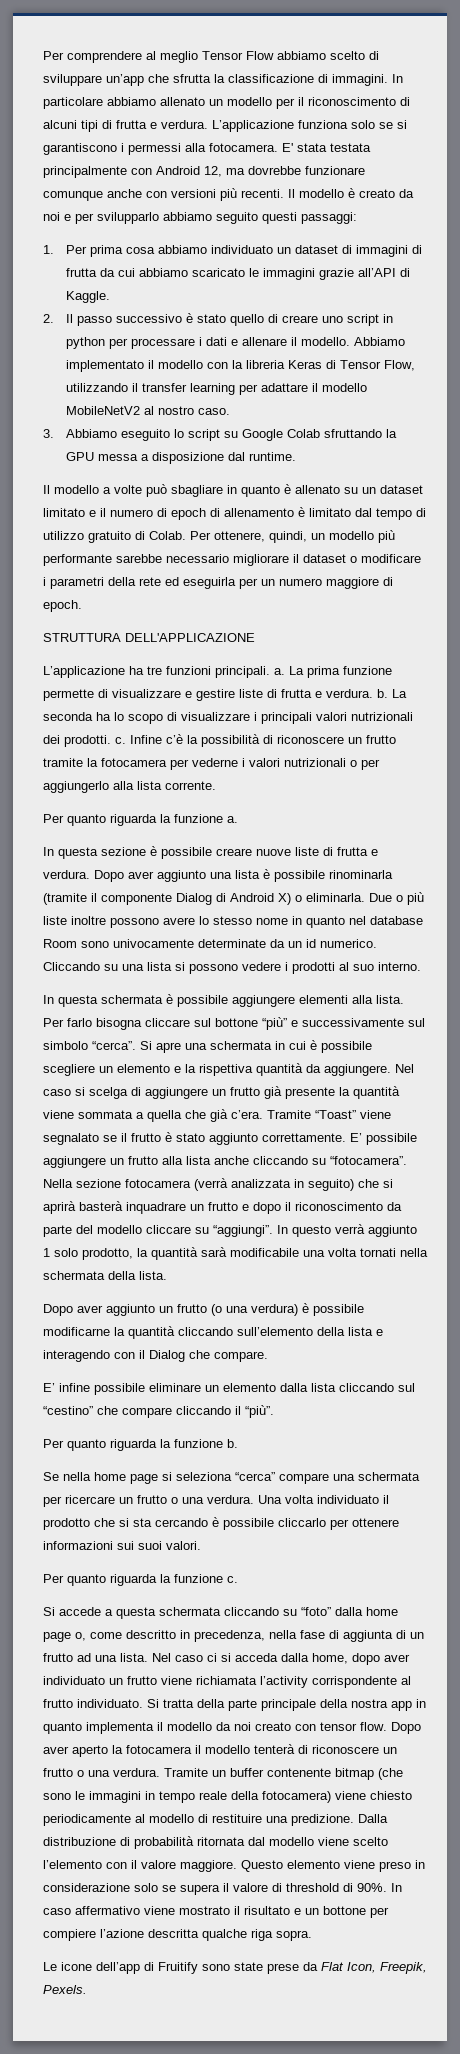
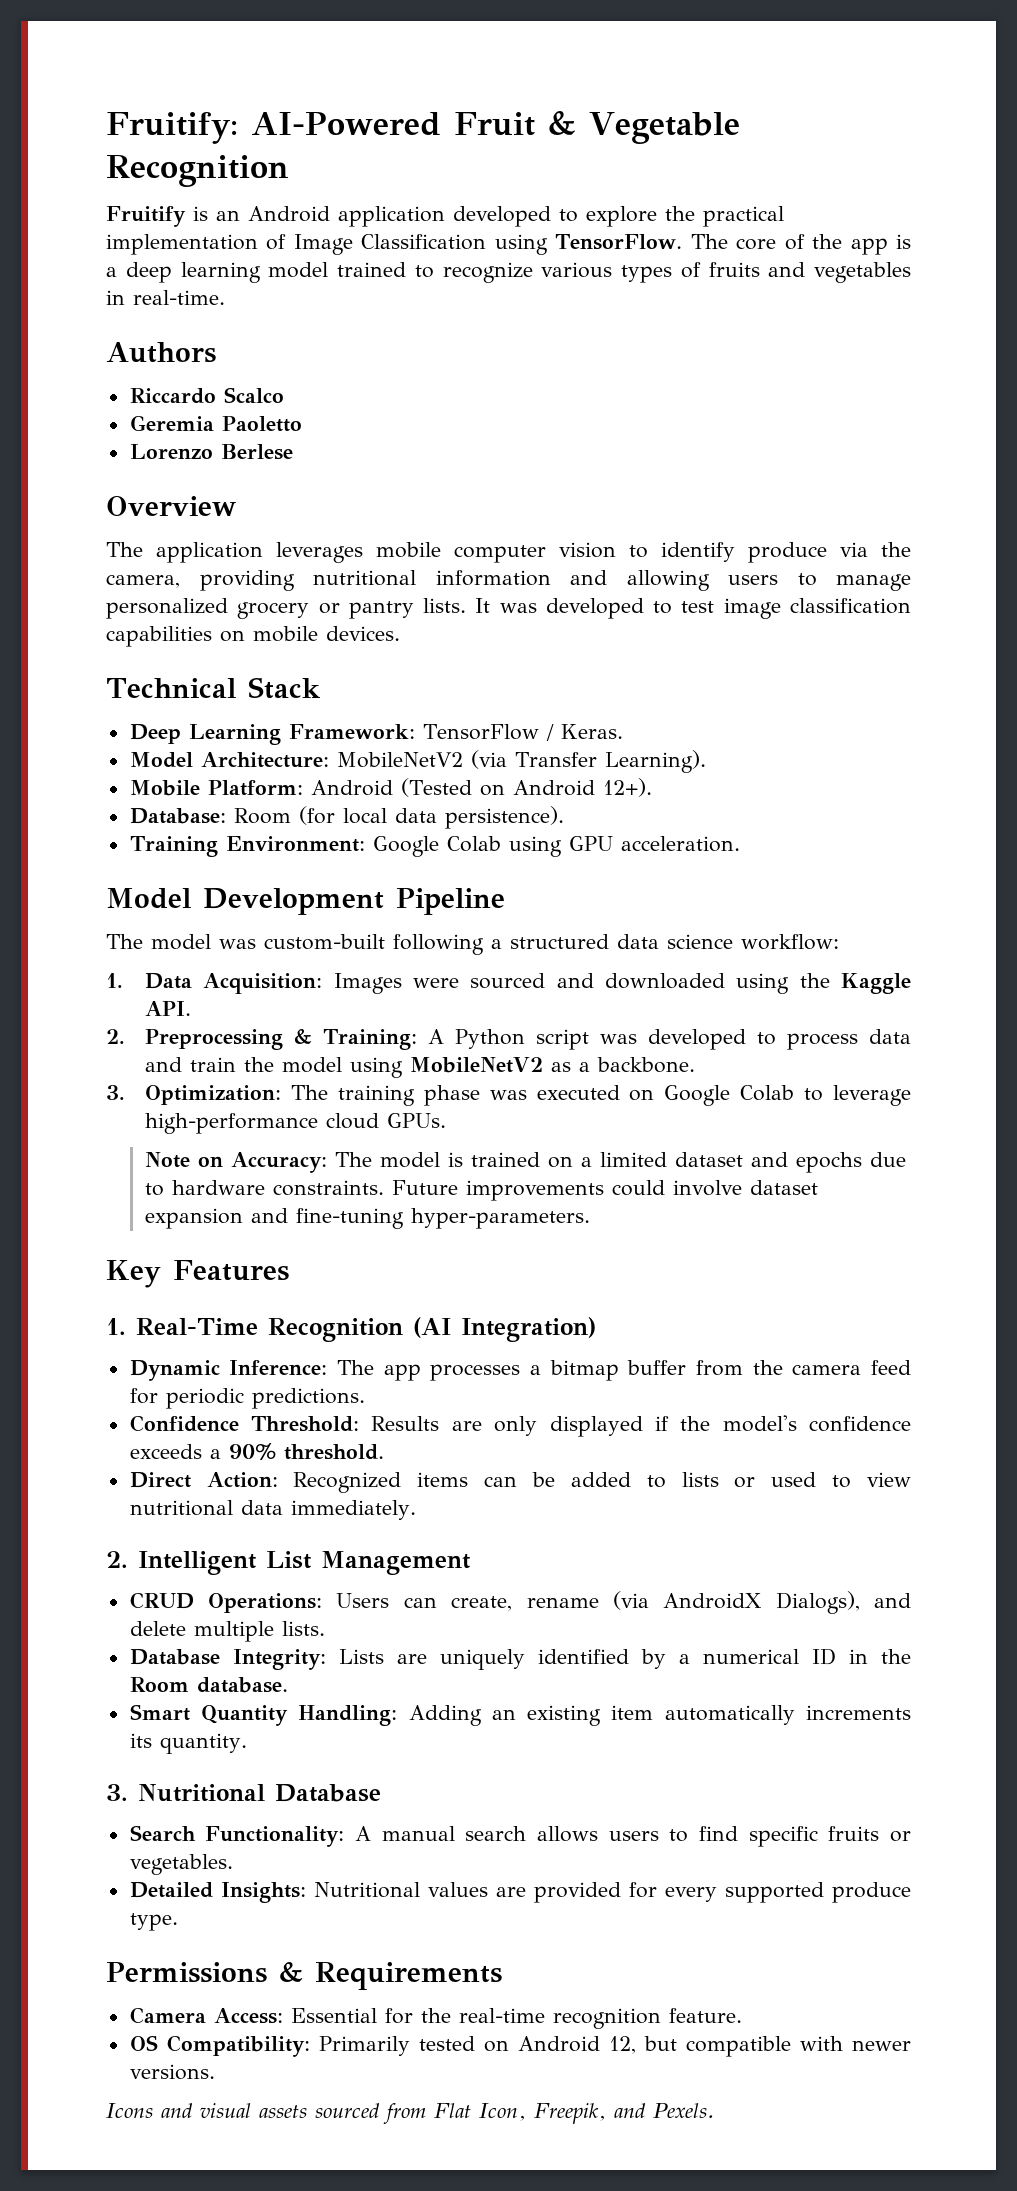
[43,51,379,63] [43,74,403,86] [43,97,410,109] [43,120,407,132] [43,143,371,155] [43,166,365,178] [43,188,414,201] [43,212,357,224] [43,245,422,257] [65,268,410,280] [65,291,110,303] [43,313,393,326] [65,337,405,349] [65,360,415,372] [65,383,367,395] [65,406,230,415] [43,429,397,441] [65,452,296,464] [43,484,423,497] [43,507,426,520] [43,530,395,543] [43,554,421,566] [43,577,393,589] [43,600,82,612] [43,633,255,642] [43,666,392,678] [43,689,407,701] [43,712,413,724] [43,734,396,747] [43,758,380,770] [43,781,216,793] [43,814,238,826] [43,846,378,859] [43,869,393,882] [43,892,424,905] [43,916,423,928] [43,939,377,948] [43,962,421,974] [43,994,404,1007] [43,1017,425,1030] [43,1040,372,1053] [43,1063,414,1076] [43,1086,400,1099] [43,1109,391,1122] [43,1132,417,1145] [43,1156,407,1168] [43,1178,393,1191] [43,1201,402,1214] [43,1224,417,1237] [43,1247,428,1260] [43,1271,167,1280] [43,1303,364,1316] [43,1326,383,1339] [43,1350,268,1362] [43,1383,415,1395] [43,1405,274,1418] [43,1439,238,1451] [43,1472,420,1484] [43,1495,389,1507] [43,1517,399,1530] [43,1541,201,1550] [43,1574,238,1586] [43,1607,398,1619] [43,1630,424,1642] [43,1653,410,1665] [43,1676,411,1688] [43,1699,426,1711] [43,1722,421,1734] [43,1744,397,1757] [43,1768,403,1780] [43,1791,412,1803] [43,1814,388,1826] [43,1836,388,1849] [43,1860,425,1872] [43,1883,402,1895] [43,1906,389,1918] [43,1929,312,1941] [43,1962,318,1974] Per comprendere al meglio Tensor Flow abbiamo scelto di sviluppare un’app che sfrutta la classificazione di immagini. In particolare abbiamo allenato un modello per il riconoscimento di alcuni tipi di frutta e verdura. L’applicazione funziona solo se si garantiscono i permessi alla fotocamera. E' stata testata principalmente con Android 12, ma dovrebbe funzionare comunque anche con versioni più recenti. Il modello è creato da noi e per svilupparlo abbiamo seguito questi passaggi: // 1. Per prima cosa abbiamo individuato un dataset di immagini di frutta da cui abbiamo scaricato le immagini grazie all’API di Kaggle. // 2. Il passo successivo è stato quello di creare uno script in python per processare i dati e allenare il modello. Abbiamo implementato il modello con la libreria Keras di Tensor Flow, utilizzando il transfer learning per adattare il modello MobileNetV2 al nostro caso. // 3. Abbiamo eseguito lo script su Google Colab sfruttando la GPU messa a disposizione dal runtime. // Il modello a volte può sbagliare in quanto è allenato su un dataset limitato e il numero di epoch di allenamento è limitato dal tempo di utilizzo gratuito di Colab. Per ottenere, quindi, un modello più performante sarebbe necessario migliorare il dataset o modificare i parametri della rete ed eseguirla per un numero maggiore di epoch. // STRUTTURA DELL'APPLICAZIONE // L’applicazione ha tre funzioni principali. a. La prima funzione permette di visualizzare e gestire liste di frutta e verdura. b. La seconda ha lo scopo di visualizzare i principali valori nutrizionali dei prodotti. c. Infine c’è la possibilità di riconoscere un frutto tramite la fotocamera per vederne i valori nutrizionali o per aggiungerlo alla lista corrente. // Per quanto riguarda la funzione a. // In questa sezione è possibile creare nuove liste di frutta e verdura. Dopo aver aggiunto una lista è possibile rinominarla (tramite il componente Dialog di Android X) o eliminarla. Due o più liste inoltre possono avere lo stesso nome in quanto nel database Room sono univocamente determinate da un id numerico. Cliccando su una lista si possono vedere i prodotti al suo interno. // In questa schermata è possibile aggiungere elementi alla lista. Per farlo bisogna cliccare sul bottone “più” e successivamente sul simbolo “cerca”. Si apre una schermata in cui è possibile scegliere un elemento e la rispettiva quantità da aggiungere. Nel caso si scelga di aggiungere un frutto già presente la quantità viene sommata a quella che già c’era. Tramite “Toast” viene segnalato se il frutto è stato aggiunto correttamente. E’ possibile aggiungere un frutto alla lista anche cliccando su “fotocamera”. Nella sezione fotocamera (verrà analizzata in seguito) che si aprirà basterà inquadrare un frutto e dopo il riconoscimento da parte del modello cliccare su “aggiungi”. In questo verrà aggiunto 1 solo prodotto, la quantità sarà modificabile una volta tornati nella schermata della lista. // Dopo aver aggiunto un frutto (o una verdura) è possibile modificarne la quantità cliccando sull’elemento della lista e interagendo con il Dialog che compare. // E’ infine possibile eliminare un elemento dalla lista cliccando sul “cestino” che compare cliccando il “più”. // Per quanto riguarda la funzione b. // Se nella home page si seleziona “cerca” compare una schermata per ricercare un frutto o una verdura. Una volta individuato il prodotto che si sta cercando è possibile cliccarlo per ottenere informazioni sui suoi valori. // Per quanto riguarda la funzione c. // Si accede a questa schermata cliccando su “foto” dalla home page o, come descritto in precedenza, nella fase di aggiunta di un frutto ad una lista. Nel caso ci si acceda dalla home, dopo aver individuato un frutto viene richiamata l’activity corrispondente al frutto individuato. Si tratta della parte principale della nostra app in quanto implementa il modello da noi creato con tensor flow. Dopo aver aperto la fotocamera il modello tenterà di riconoscere un frutto o una verdura. Tramite un buffer contenente bitmap (che sono le immagini in tempo reale della fotocamera) viene chiesto periodicamente al modello di restituire una predizione. Dalla distribuzione di probabilità ritornata dal modello viene scelto l’elemento con il valore maggiore. Questo elemento viene preso in considerazione solo se supera il valore di threshold di 90%. In caso affermativo viene mostrato il risultato e un bottone per compiere l’azione descritta qualche riga sopra. // Le icone dell’app di Fruitify sono state prese da -> [106,111,740,144] [106,155,289,187] [106,206,784,227] [106,234,911,255] [106,262,911,283] [106,290,225,305] [106,342,216,363] [129,387,284,404] [129,415,302,432] [129,444,293,460] [106,496,236,516] [106,542,911,563] [106,570,911,591] [106,598,911,619] [106,626,400,647] [106,677,321,699] [129,724,623,745] [129,750,706,773] [129,778,652,797] [129,806,564,829] [129,836,740,857] [106,888,505,915] [106,934,839,955] [106,973,911,994] [145,1001,192,1016] [106,1029,911,1050] [145,1057,696,1078] [106,1085,911,1106] [145,1113,447,1134] [145,1152,907,1173] [145,1180,819,1201] [145,1208,591,1229] [106,1260,289,1288] [106,1317,596,1342] [129,1360,911,1381] [129,1388,365,1409] [129,1415,912,1437] [129,1443,384,1460] [129,1472,911,1493] [129,1500,416,1520] [106,1551,471,1575] [129,1591,912,1614] [129,1621,325,1642] [129,1648,911,1670] [129,1677,288,1693] [129,1704,911,1726] [129,1733,247,1754] [106,1784,381,1802] [129,1825,911,1847] [129,1854,233,1875] [129,1882,911,1903] [129,1913,178,1931] [106,1962,502,1990] [129,2007,742,2029] [129,2035,911,2057] [129,2064,215,2080] [106,2103,426,2124] Fruitify: AI-Powered Fruit & Vegetable Recognition // Fruitify is an Android application developed to explore the practical implementation of Image Classification using TensorFlow. The core of the app is a deep learning model trained to recognize various types of fruits and vegetables in real-time. // Authors // Riccardo Scalco // Geremia Paoletto // Lorenzo Berlese // Overview // The application leverages mobile computer vision to identify produce via the camera, providing nutritional information and allowing users to manage personalized grocery or pantry lists. It was developed to test image classification capabilities on mobile devices. // Technical Stack // Deep Learning Framework: TensorFlow / Keras. // Model Architecture: MobileNetV2 (via Transfer Learning). // Mobile Platform: Android (Tested on Android 12+). // Database: Room (for local data persistence). // Training Environment: Google Colab using GPU acceleration. // Model Development Pipeline // The model was custom-built following a structured data science workflow: // 1. Data Acquisition: Images were sourced and downloaded using the Kaggle API. // 2. Preprocessing & Training: A Python script was developed to process data and train the model using MobileNetV2 as a backbone. // 3. Optimization: The training phase was executed on Google Colab to leverage high-performance cloud GPUs. // Note on Accuracy: The model is trained on a limited dataset and epochs due to hardware constraints. Future improvements could involve dataset expansion and fine-tuning hyper-parameters. // Key Features // 1. Real-Time Recognition (AI Integration) // Dynamic Inference: The app processes a bitmap buffer from the camera feed for periodic predictions. // Confidence Threshold: Results are only displayed if the model's confidence exceeds a 90% threshold. // Direct Action: Recognized items can be added to lists or used to view nutritional data immediately. // 2. Intelligent List Management // CRUD Operations: Users can create, rename (via AndroidX Dialogs), and delete multiple lists. // Database Integrity: Lists are uniquely identified by a numerical ID in the Room database. // Smart Quantity Handling: Adding an existing item automatically increments its quantity. // 3. Nutritional Database // Search Functionality: A manual search allows users to find specific fruits or vegetables. // Detailed Insights: Nutritional values are provided for every supported produce type. // Permissions & Requirements // Camera Access: Essential for the real-time recognition feature. // OS Compatibility: Primarily tested on Android 12, but compatible with newer versions. // Icons and visual assets sourced from
(427, 1968) none -> [614,2103,646,2118] and

